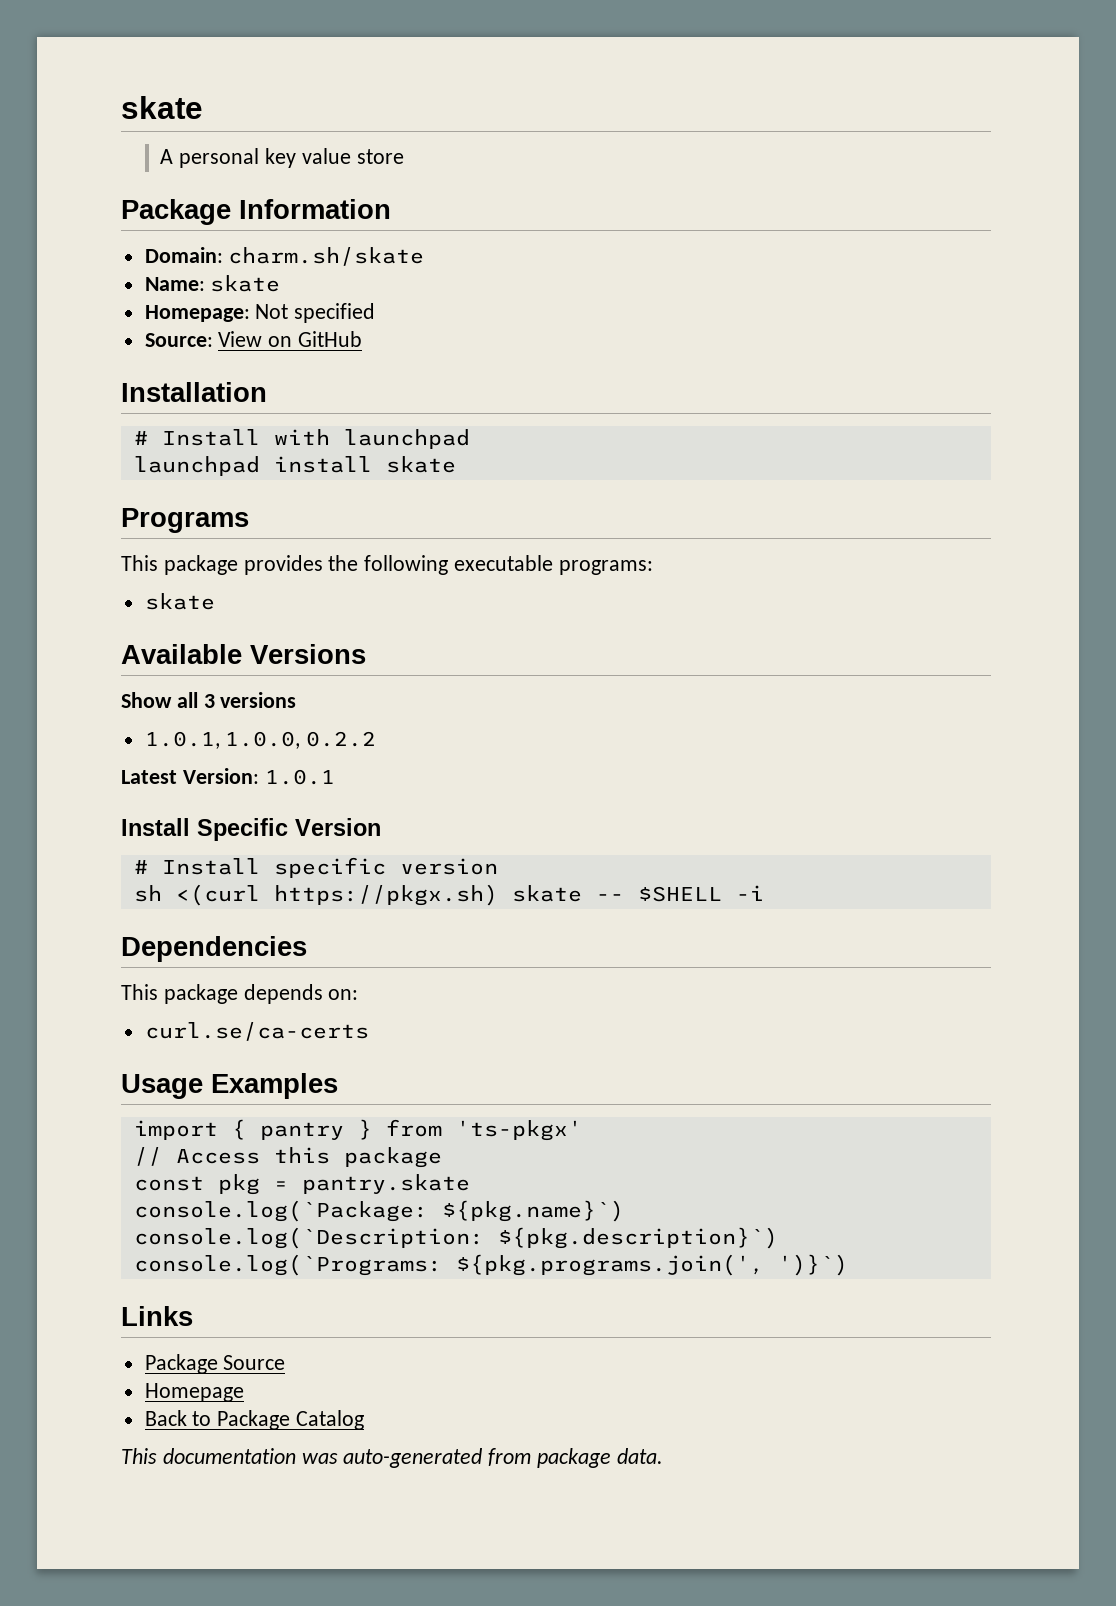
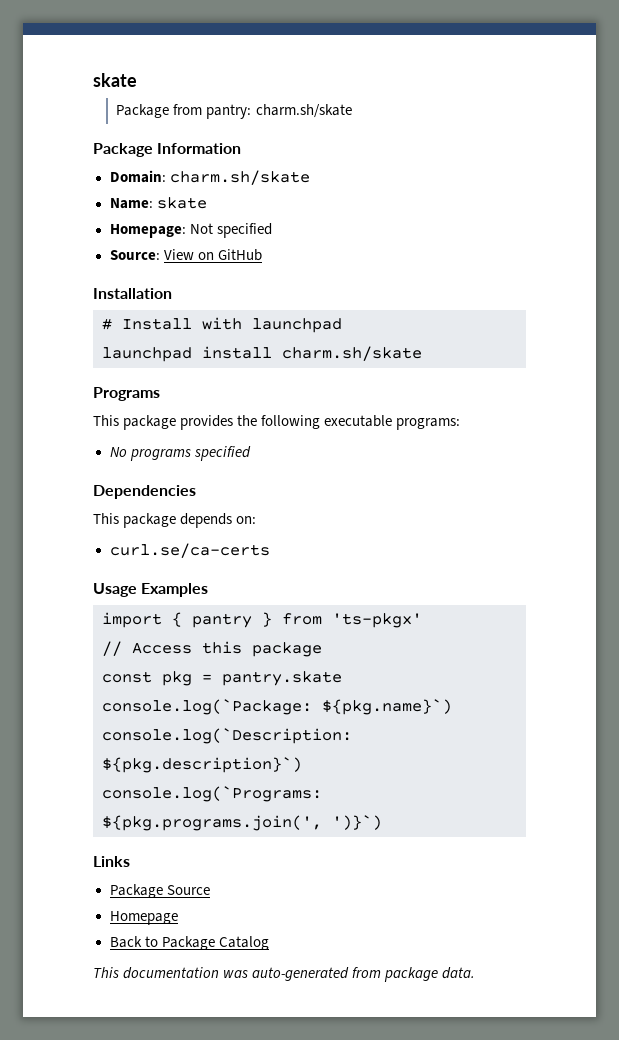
[121,96,203,119] [160,148,404,168] skate // A personal key value store -> [93,73,137,87] [116,104,352,119] skate // Package from pantry: charm.sh/skate
[385,456,456,473] skate -> [282,346,422,361] charm.sh/skate
[144,593,215,610] [121,644,366,664] [121,692,297,708] [144,731,377,749] [121,768,335,785] [121,818,381,841] [133,857,498,878] [133,884,764,906] skate // Available Versions // Show all 3 versions // 1.0.1, 1.0.0, 0.2.2 // Latest Version: 1.0.1 // Install Specific Version // # Install specific version // sh <(curl https://pkgx.sh) skate -- $SHELL -i -> [109,446,251,461] No programs specified

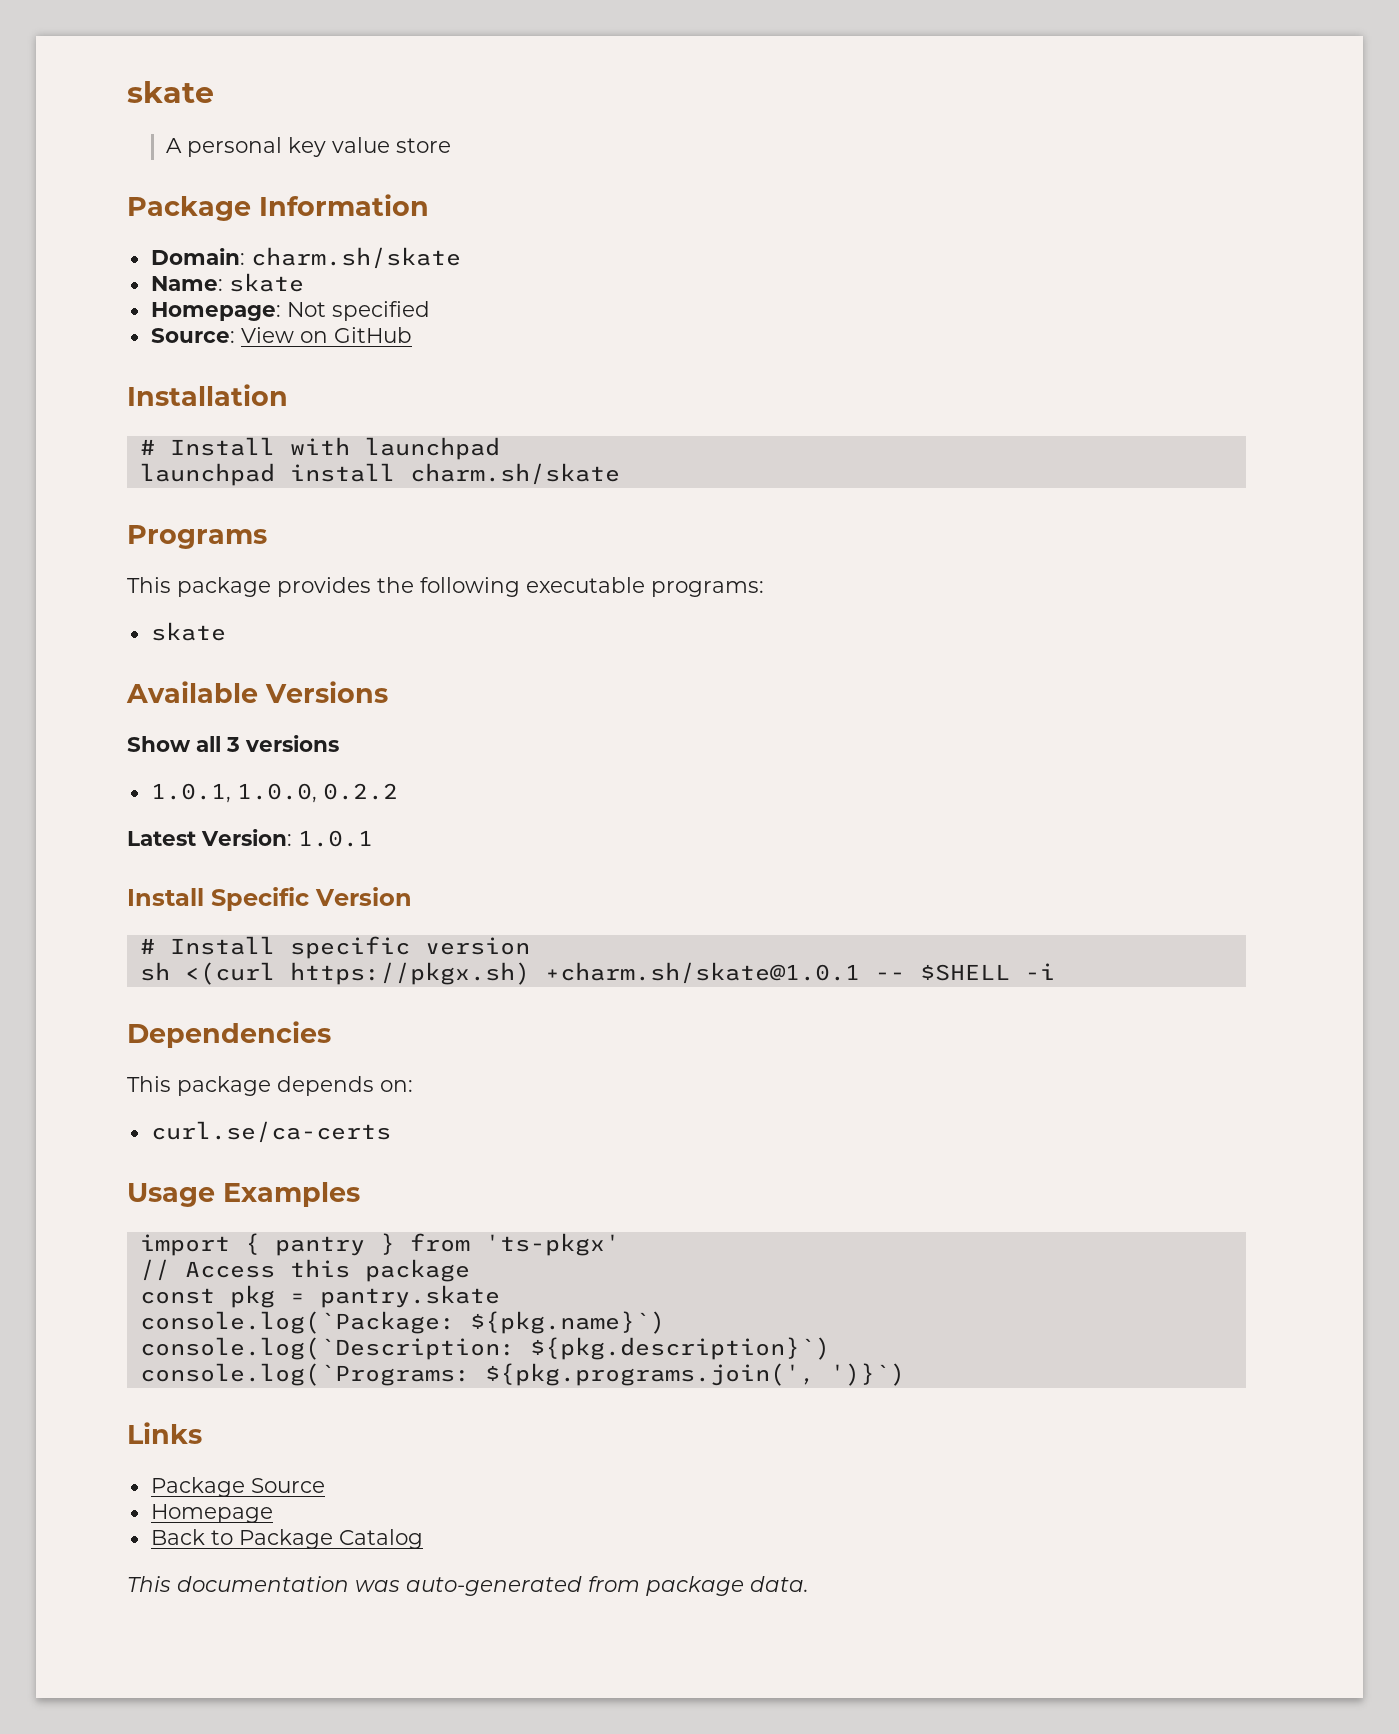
[93,73,137,87] [116,104,352,119] skate // Package from pantry: charm.sh/skate -> [127,81,214,103] [165,137,451,157] skate // A personal key value store
[109,446,251,461] No programs specified -> [150,622,226,641] [126,681,388,703] [127,735,339,752] [150,783,398,803] [127,829,373,847] [127,887,412,911] [139,936,530,959] [139,962,1055,985] skate // Available Versions // Show all 3 versions // 1.0.1, 1.0.0, 0.2.2 // Latest Version: 1.0.1 // Install Specific Version // # Install specific version // sh <(curl https://pkgx.sh) +charm.sh/skate@1.0.1 -- $SHELL -i

